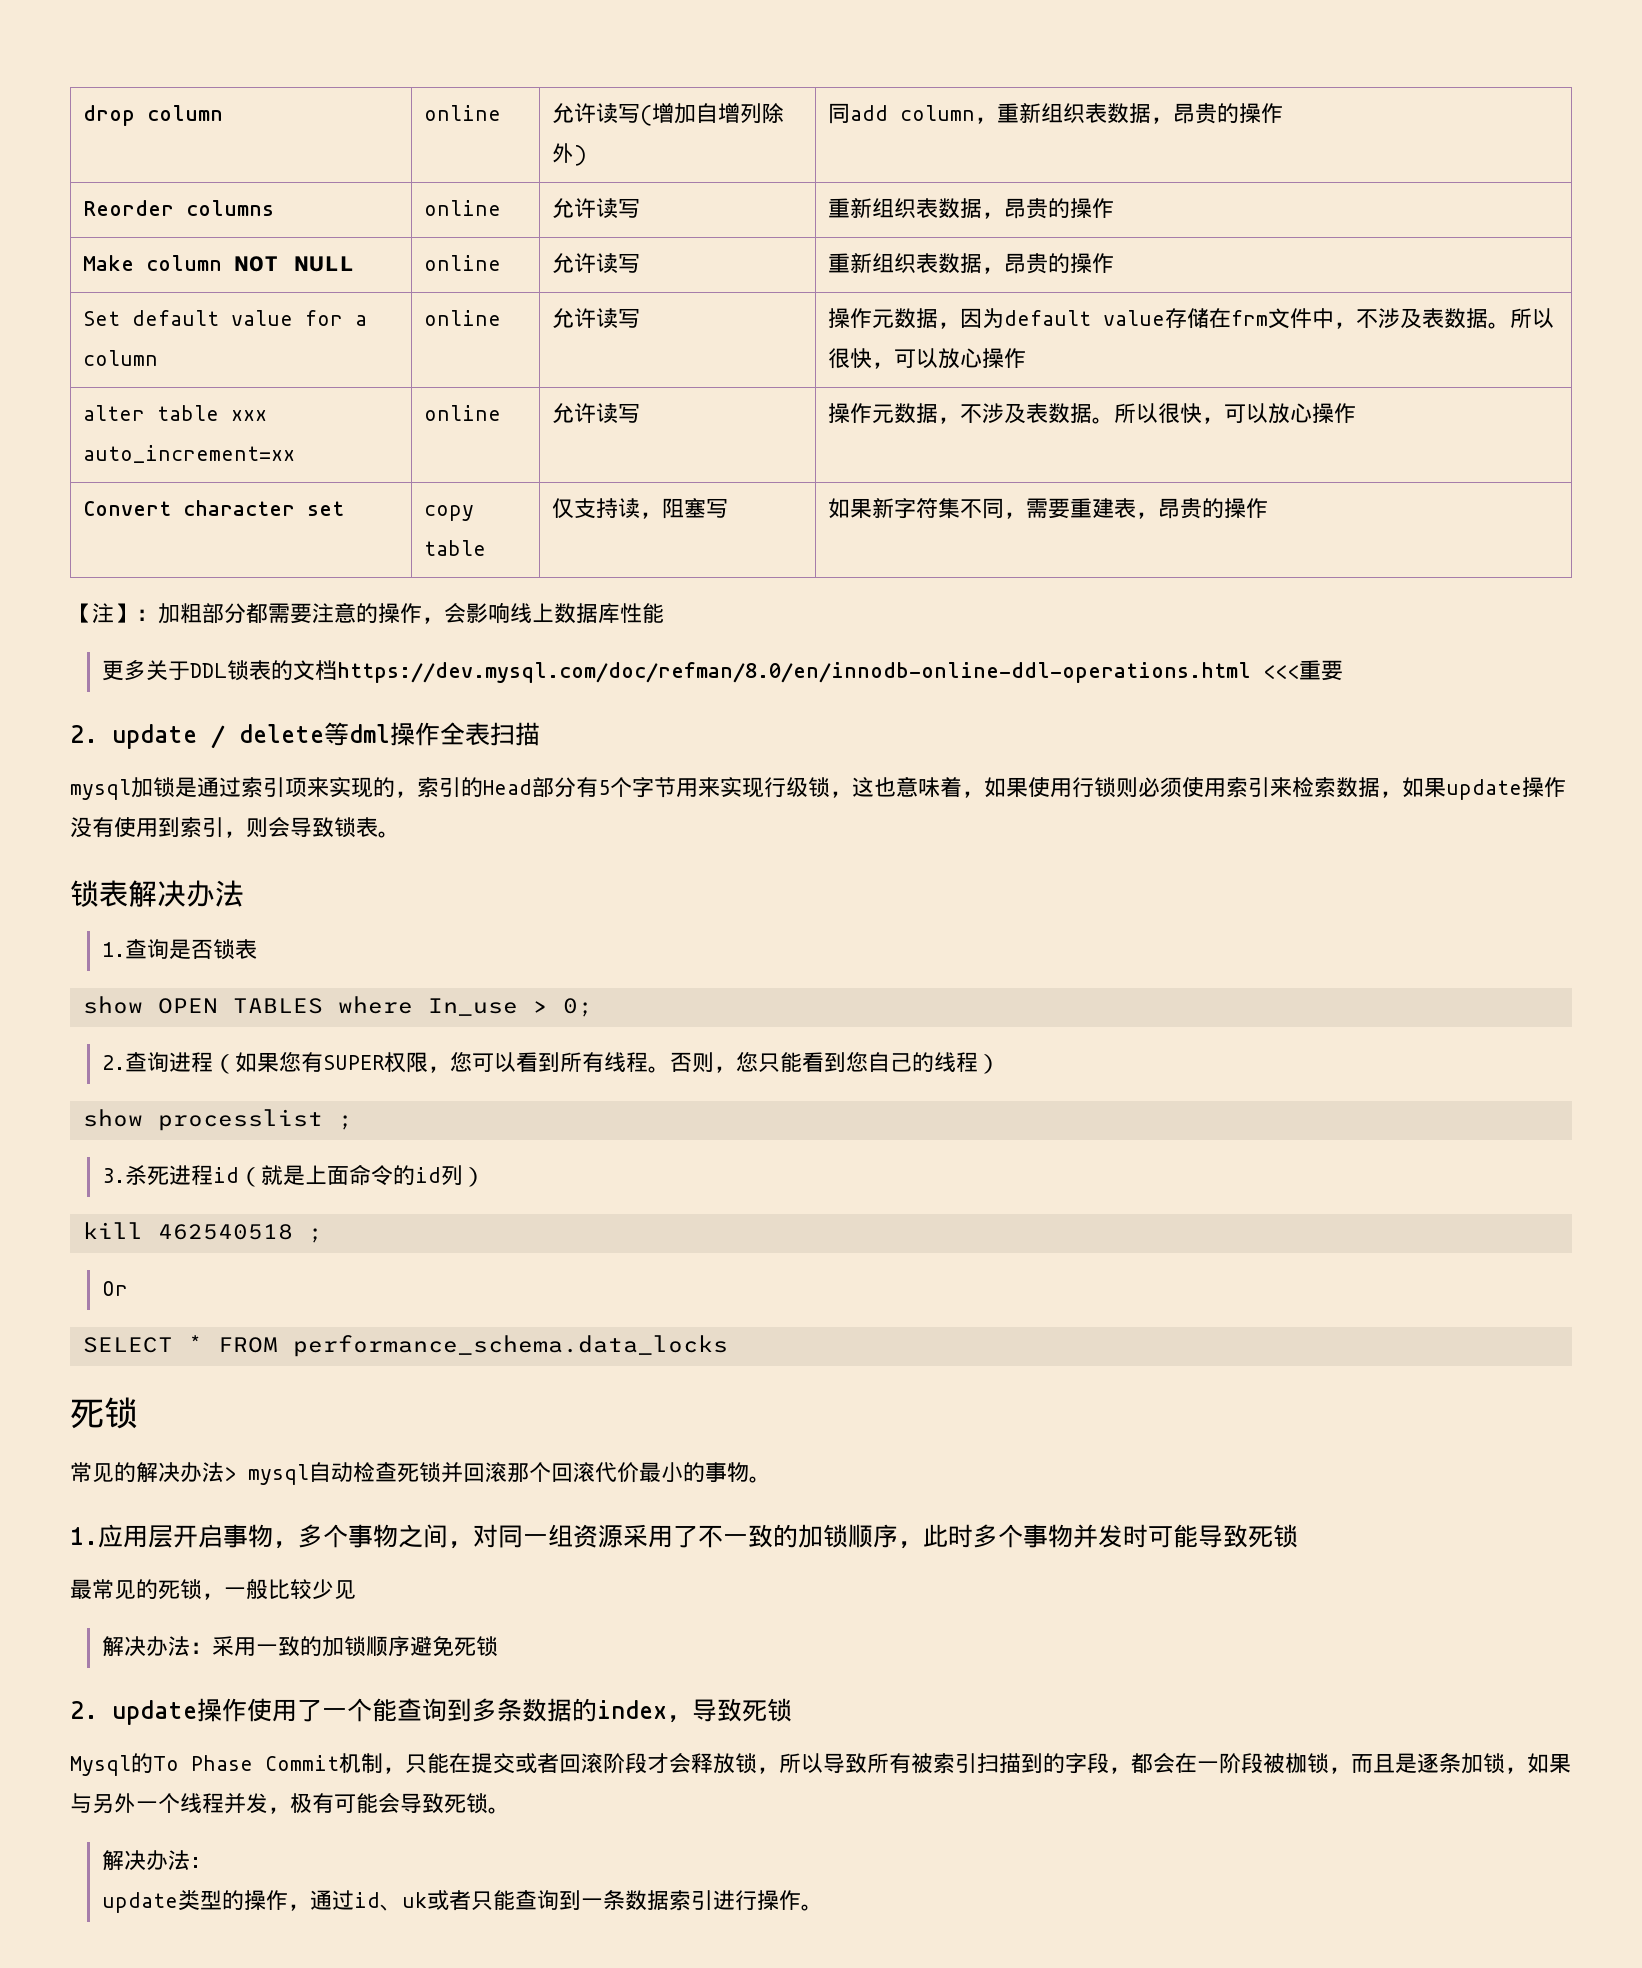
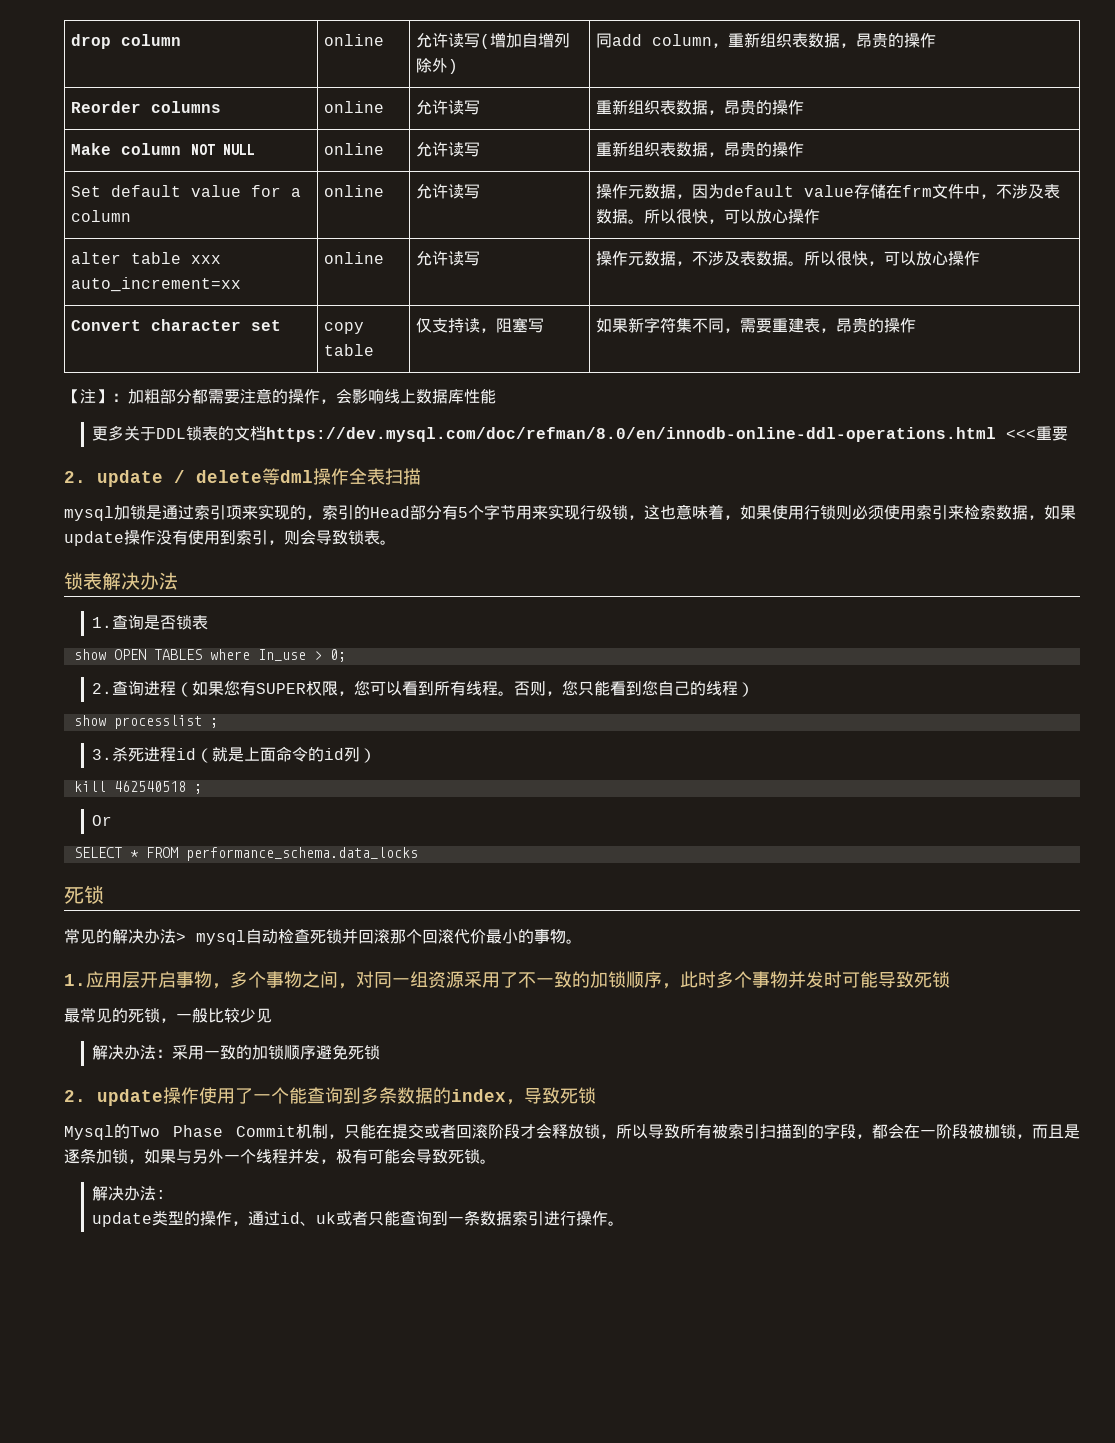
[153,1756,179,1771] To -> [130,1126,160,1137] Two

